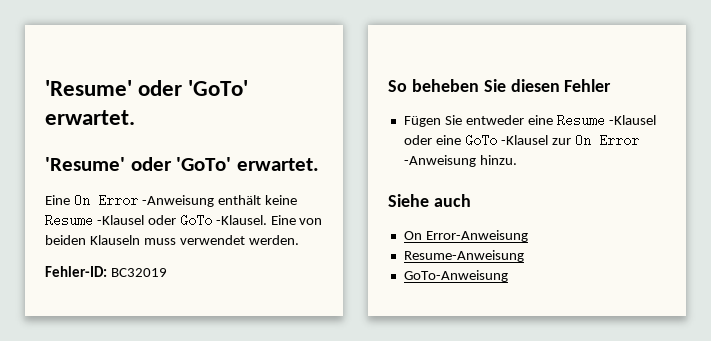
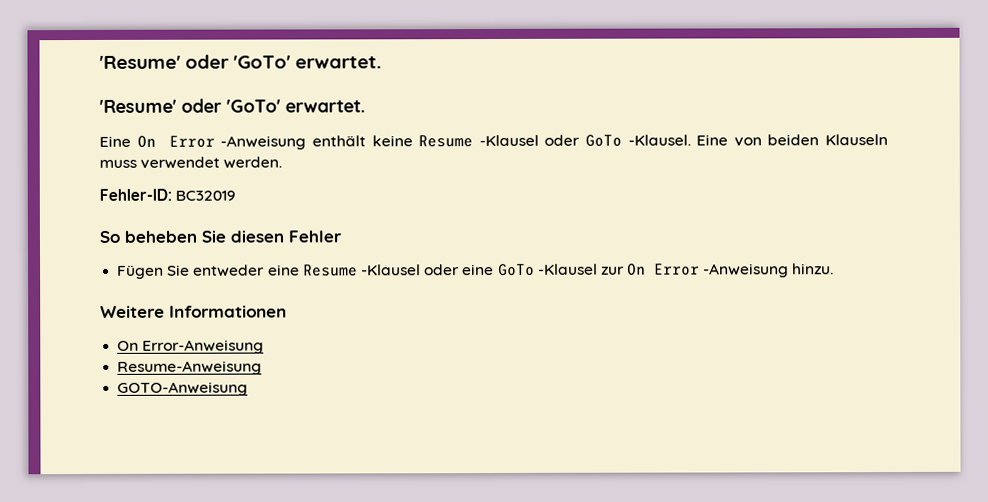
[388,194,471,207] Siehe auch -> [100,305,287,318] Weitere Informationen
[403,270,508,282] GoTo-Anweisung -> [117,381,249,396] GOTO-Anweisung

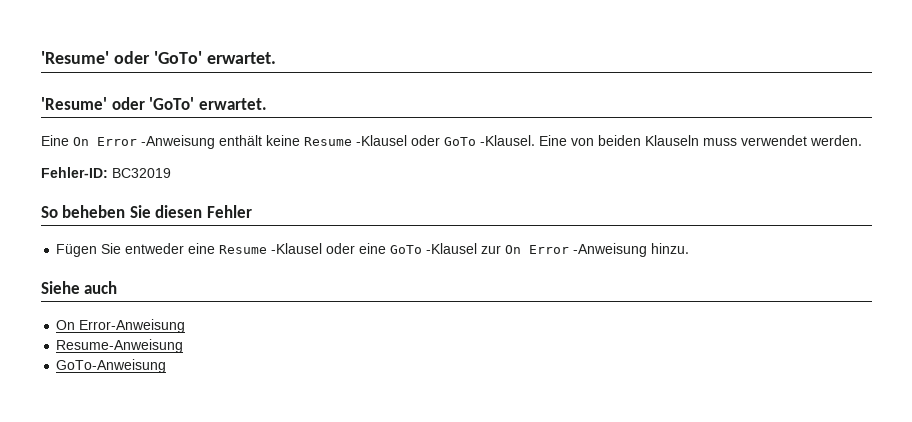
[100,305,287,318] Weitere Informationen -> [41,281,118,294] Siehe auch
[117,381,249,396] GOTO-Anweisung -> [56,359,167,373] GoTo-Anweisung

